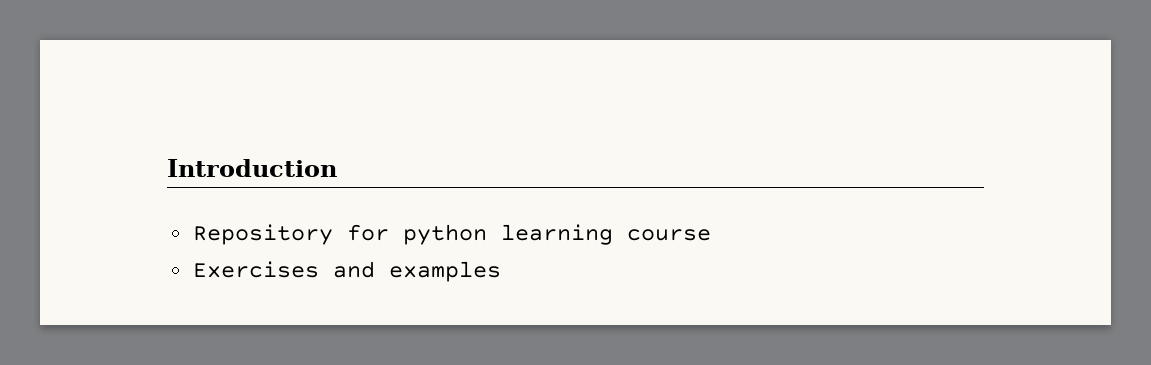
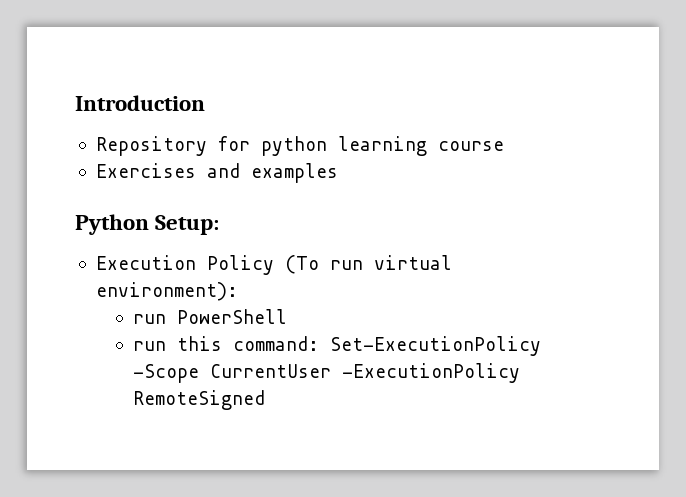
(501, 271) none -> [75,214,220,235] [95,255,452,275] [95,282,238,301] [133,309,288,324] [133,336,542,356] [133,363,521,383] [133,390,266,410] // Python Setup: // Execution Policy (To run virtual environment): // run PowerShell // run this command: Set-ExecutionPolicy -Scope CurrentUser -ExecutionPolicy RemoteSigned

